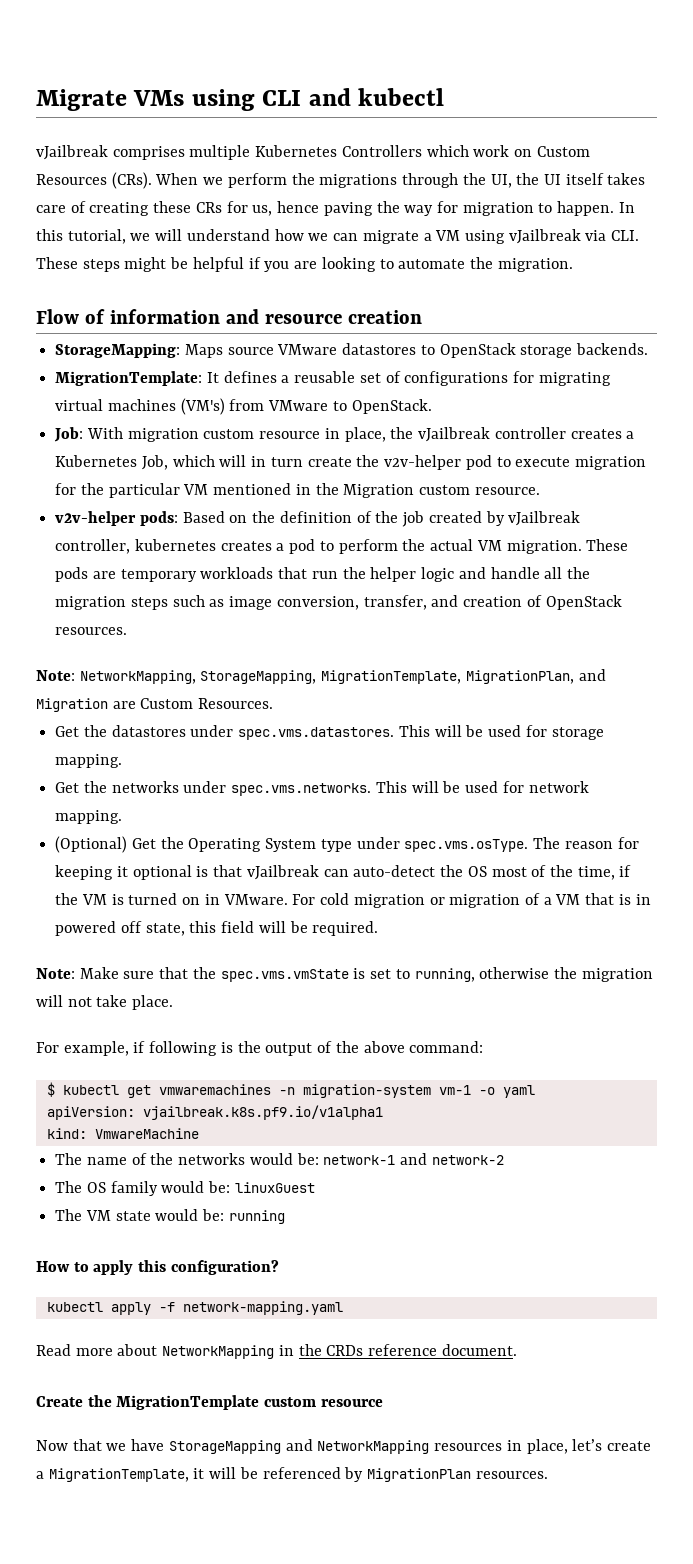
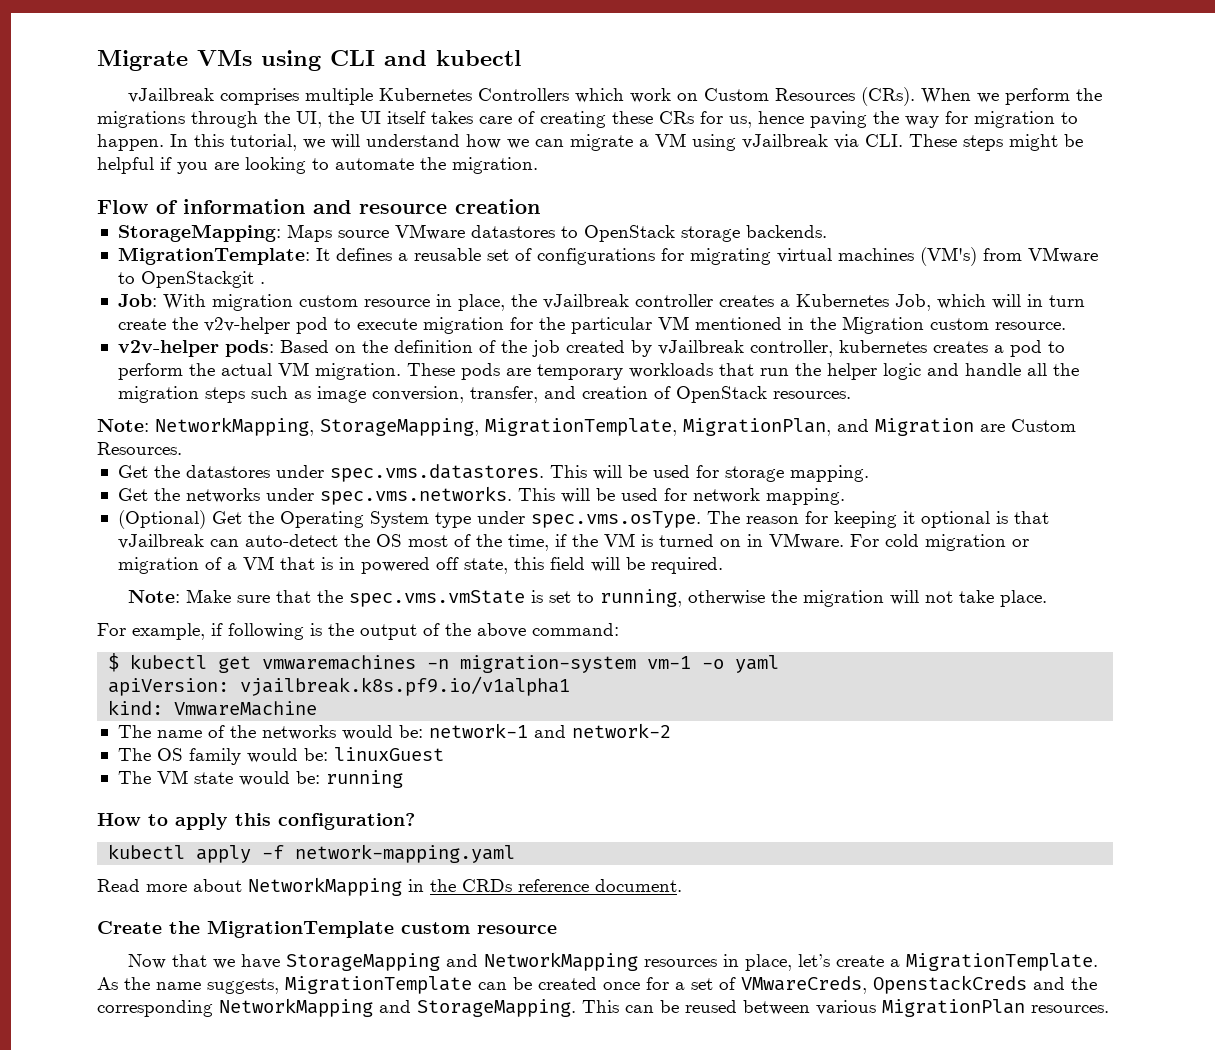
[351,399,432,414] OpenStack. -> [140,271,265,288] OpenStackgit .
[48,1467,364,1482] MigrationTemplate, it will be referenced by -> [905,953,1098,971] [97,975,1097,994] [97,998,876,1017] MigrationTemplate. As the name suggests, MigrationTemplate can be created once for a set of VMwareCreds, OpenstackCreds and the corresponding NetworkMapping and StorageMapping. This can be reused between various

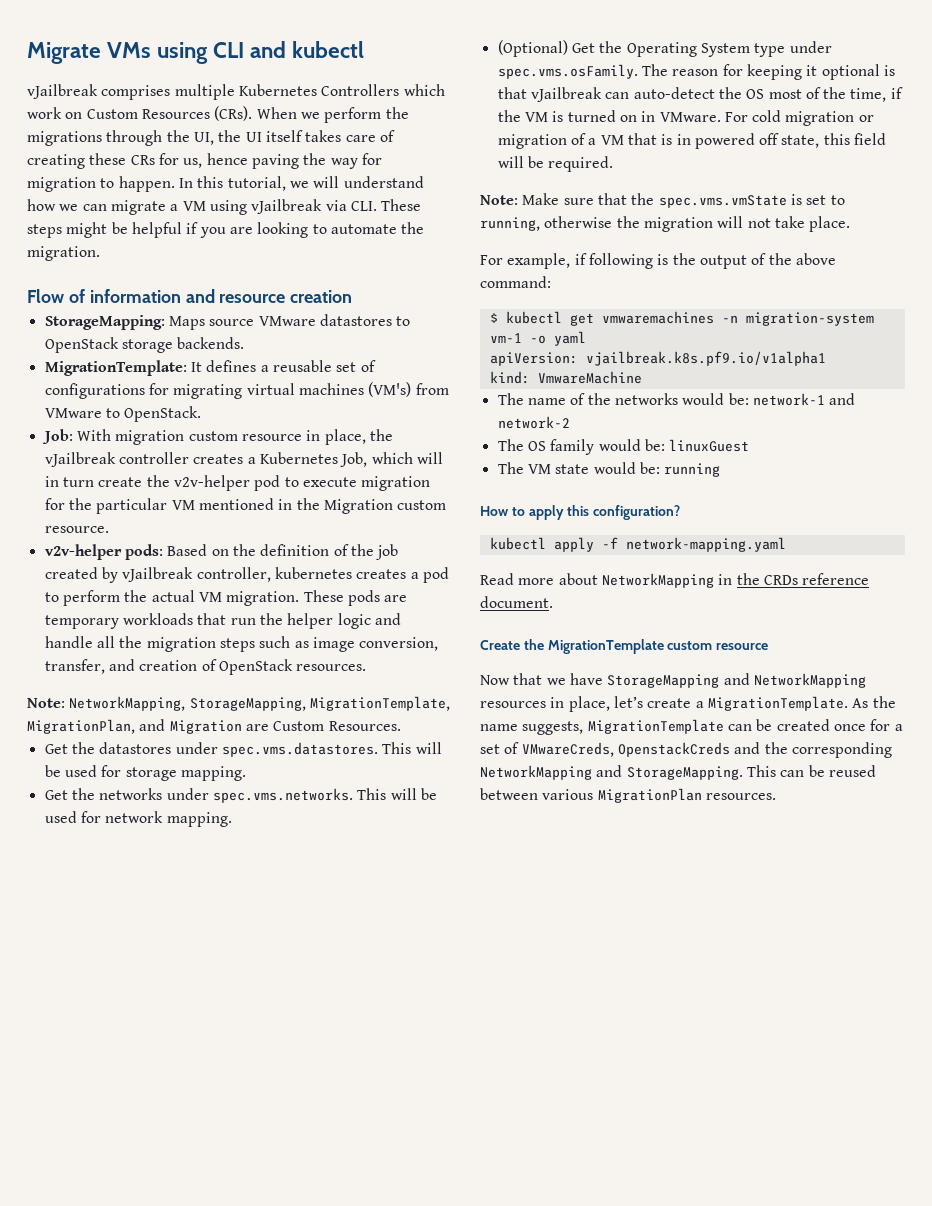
[140,271,265,288] OpenStackgit . -> [124,406,202,422] OpenStack.
[530,511,701,528] spec.vms.osType. -> [497,64,638,79] spec.vms.osFamily.

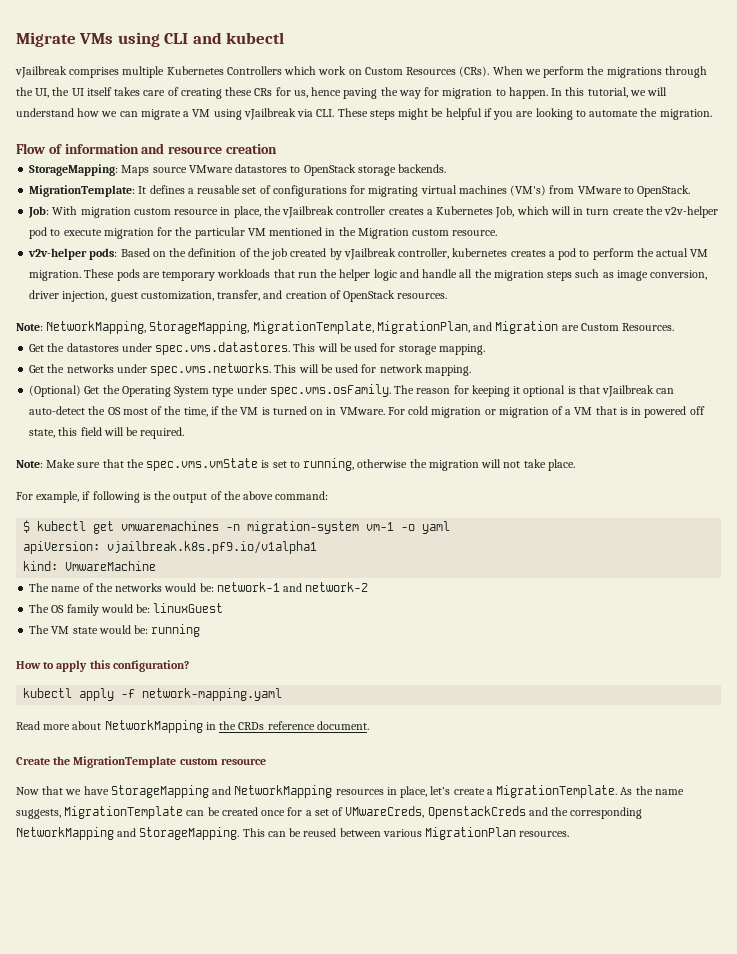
(439, 644) none -> [29,290,214,302] driver injection, guest customization,

